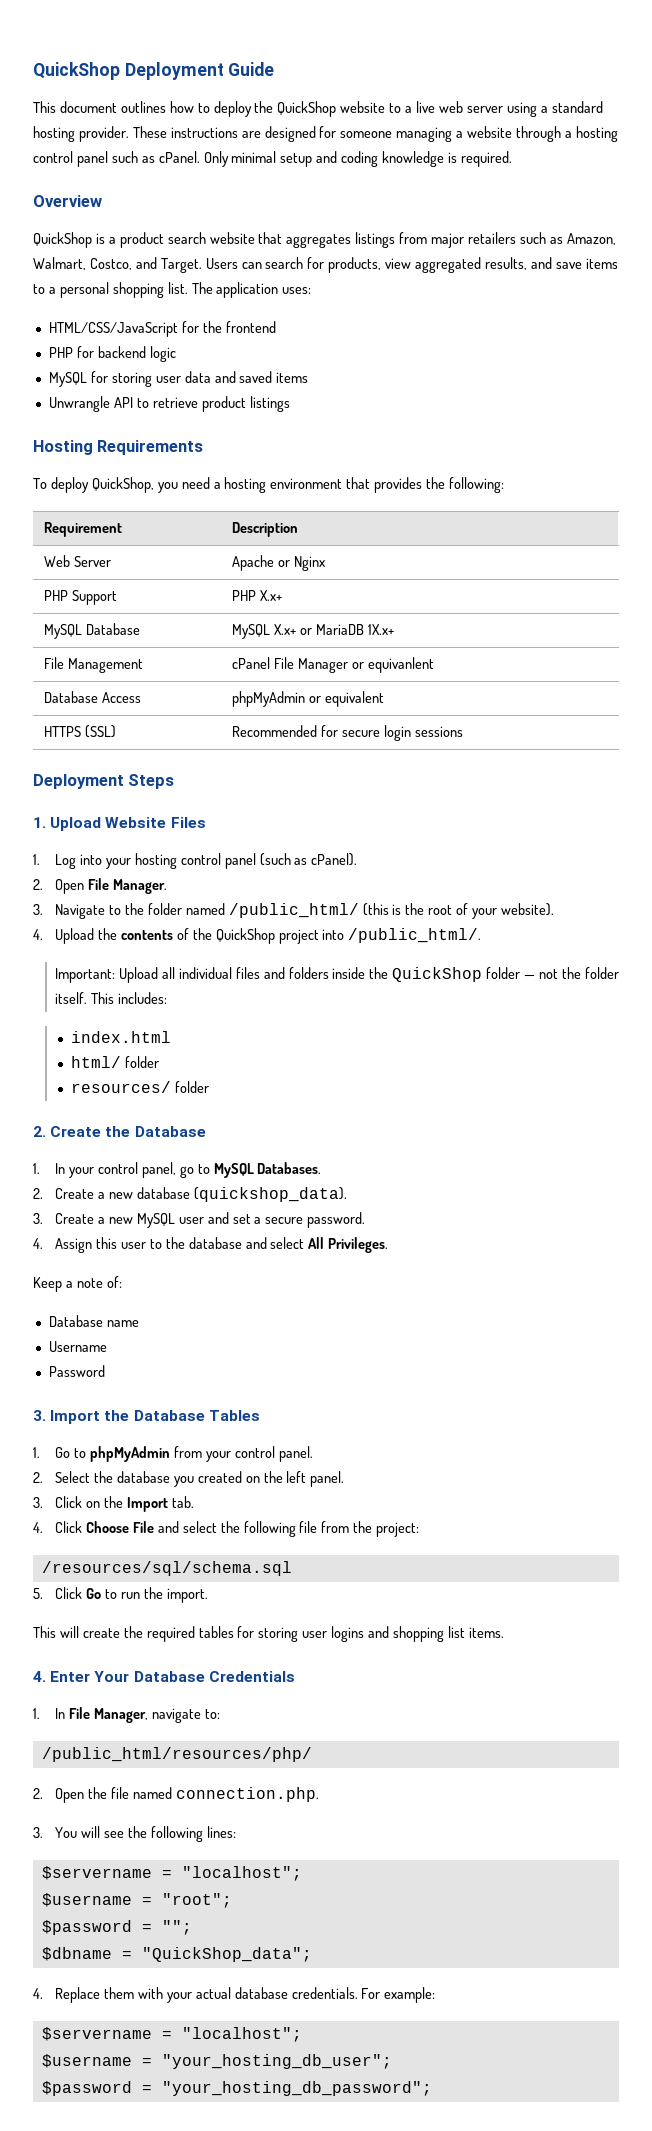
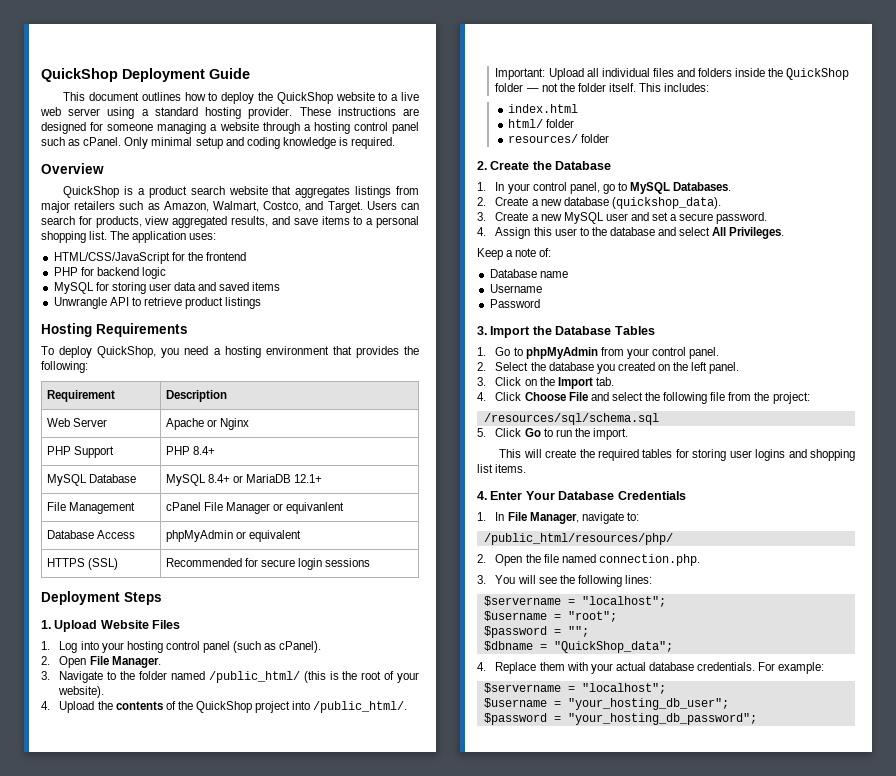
[260,590,283,601] X.x+ -> [192,446,215,455] 8.4+
[274,624,297,635] X.x+ -> [207,474,230,483] 8.4+
[367,624,394,635] 1X.x+ -> [293,474,322,483] 12.1+

